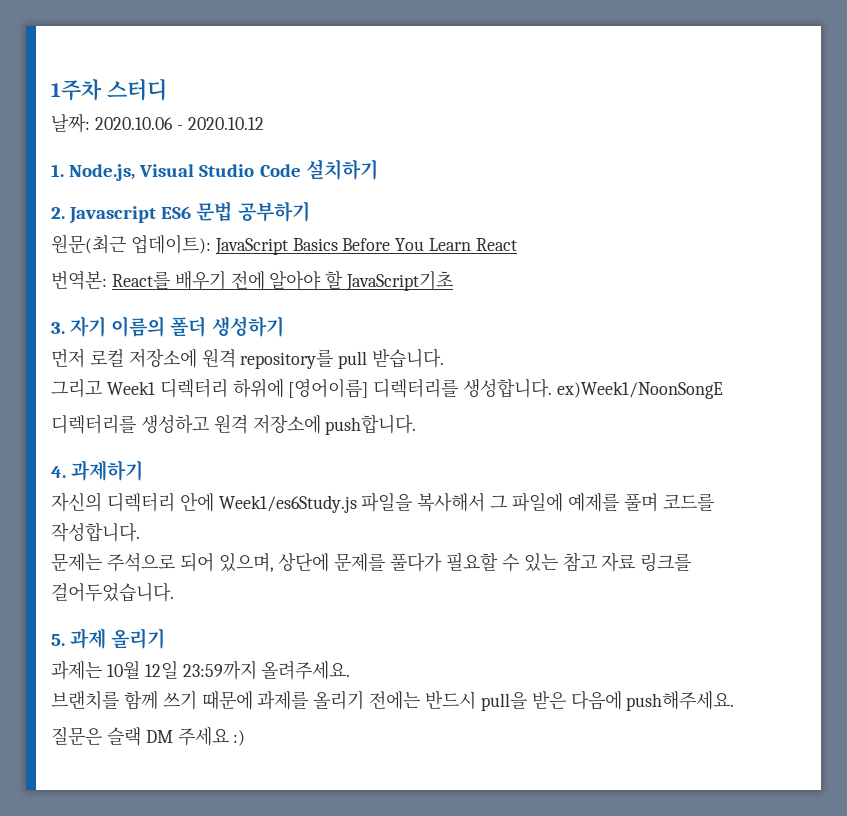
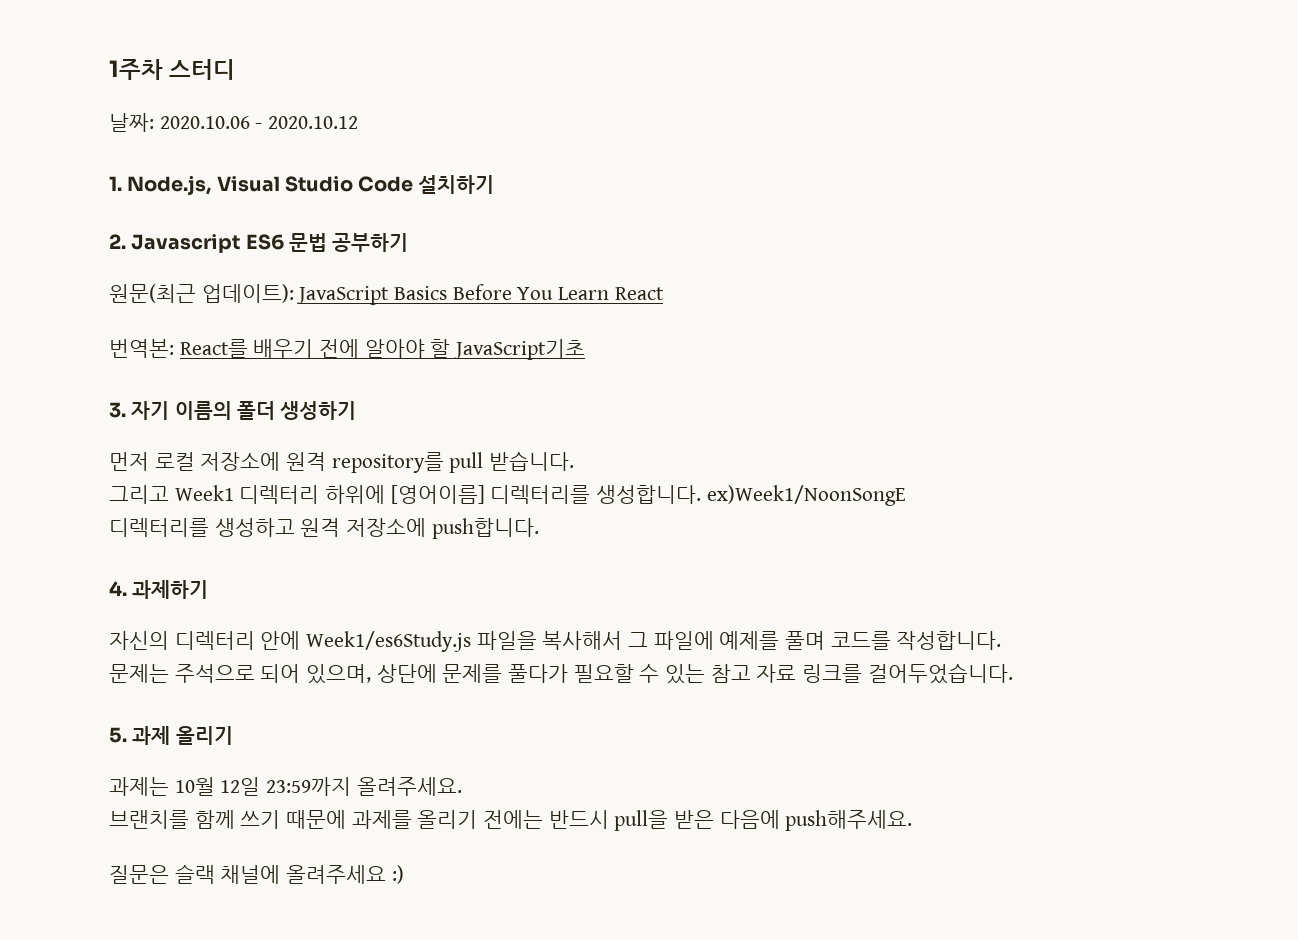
[145,727,229,746] DM 주세요 -> [220,865,387,884] 채널에 올려주세요

